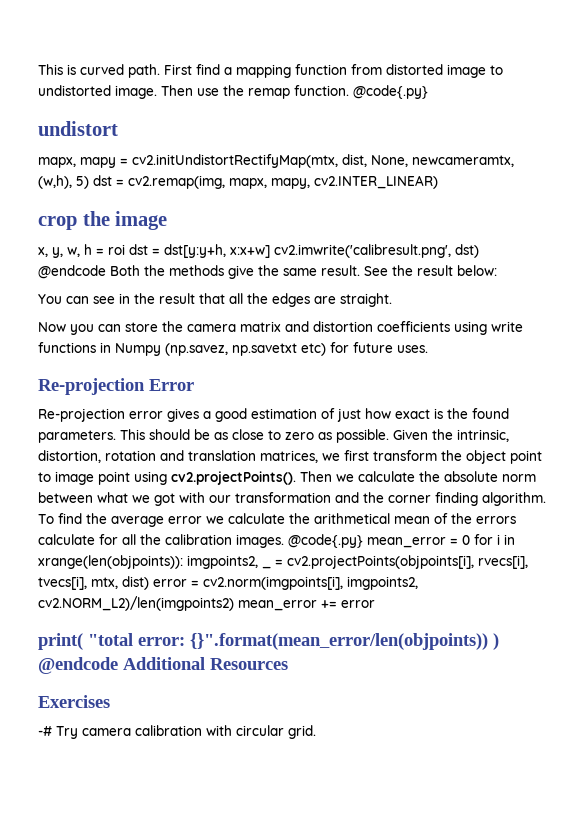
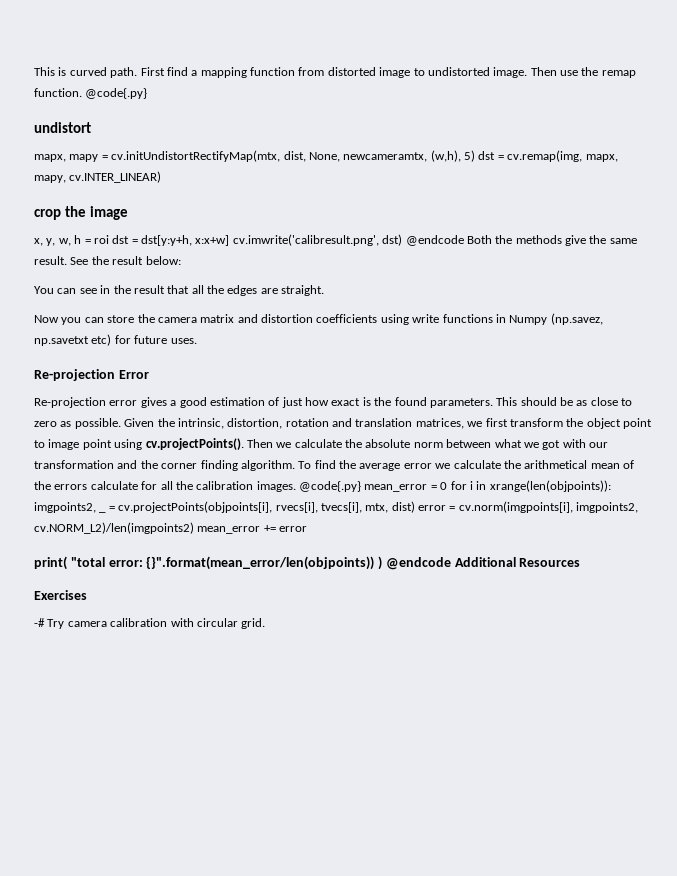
[132,154,338,168] cv2.initUndistortRectifyMap(mtx, -> [111,150,281,162] cv.initUndistortRectifyMap(mtx,
[128,175,225,189] cv2.remap(img, -> [507,150,583,162] cv.remap(img,
[314,175,438,189] cv2.INTER_LINEAR) -> [69,171,162,183] cv.INTER_LINEAR)
[274,244,451,258] cv2.imwrite('calibresult.png', -> [232,234,379,246] cv.imwrite('calibresult.png',
[171,471,296,485] cv2.projectPoints(). -> [145,438,244,450] cv.projectPoints().
[287,555,474,569] cv2.projectPoints(objpoints[i], -> [118,501,273,513] cv.projectPoints(objpoints[i],
[203,576,418,590] [38,596,234,611] cv2.norm(imgpoints[i], imgpoints2, cv2.NORM_L2)/len(imgpoints2) -> [458,501,639,513] [34,522,194,534] cv.norm(imgpoints[i], imgpoints2, cv.NORM_L2)/len(imgpoints2)

